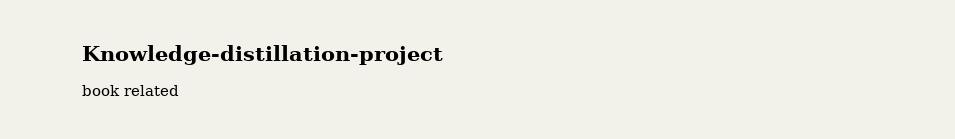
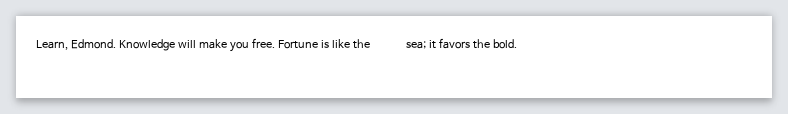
[82,45,443,65] [82,85,179,96] Knowledge-distillation-project // book related -> [36,38,517,52] Learn, Edmond. Knowledge will make you free. Fortune is like the sea; it favors the bold.

